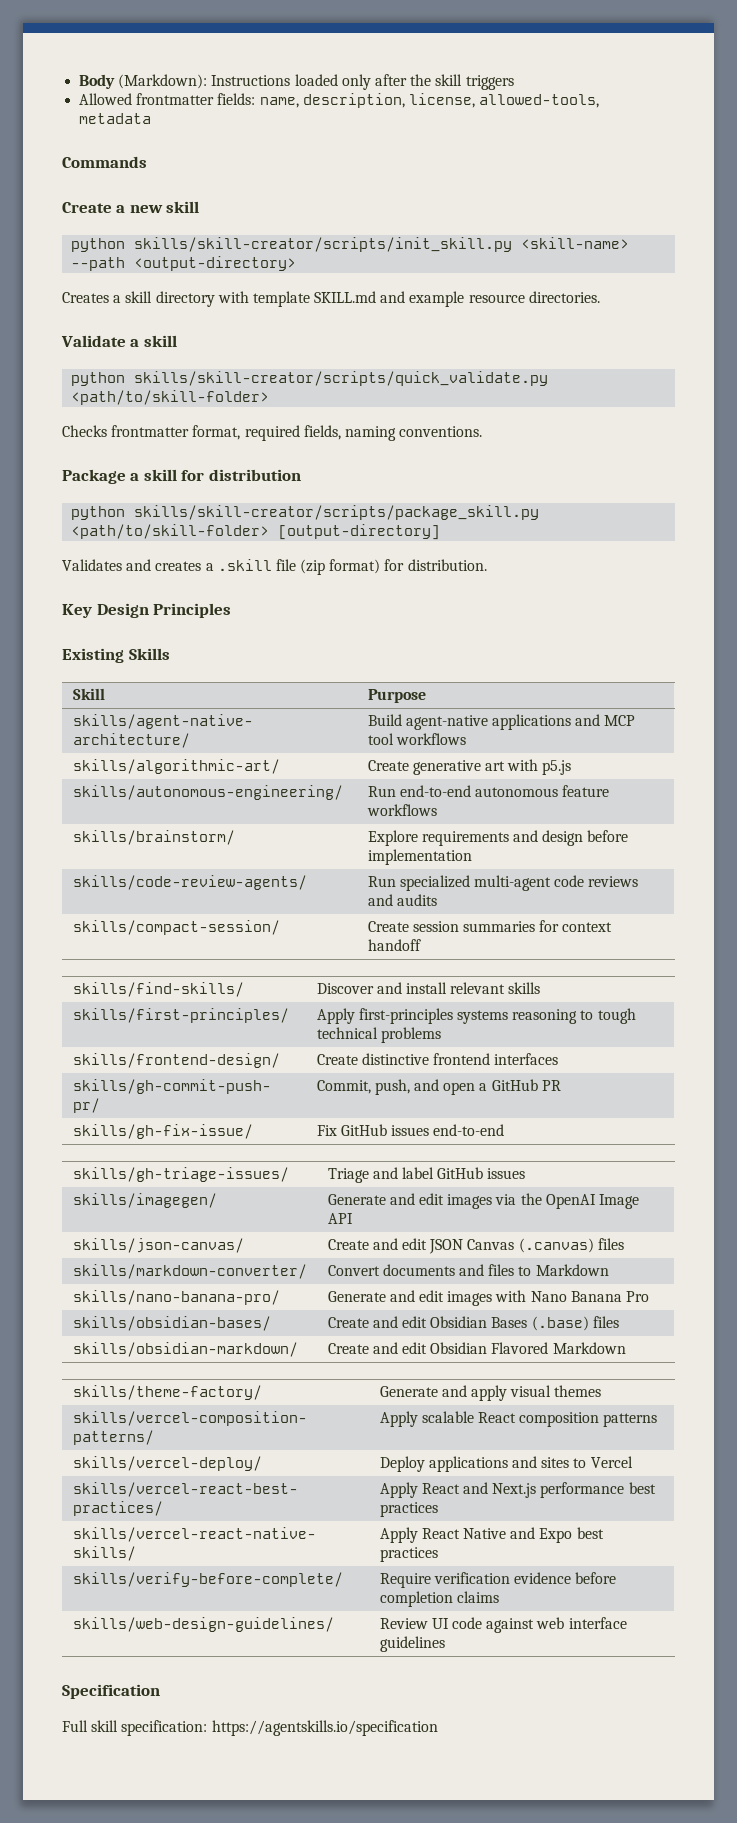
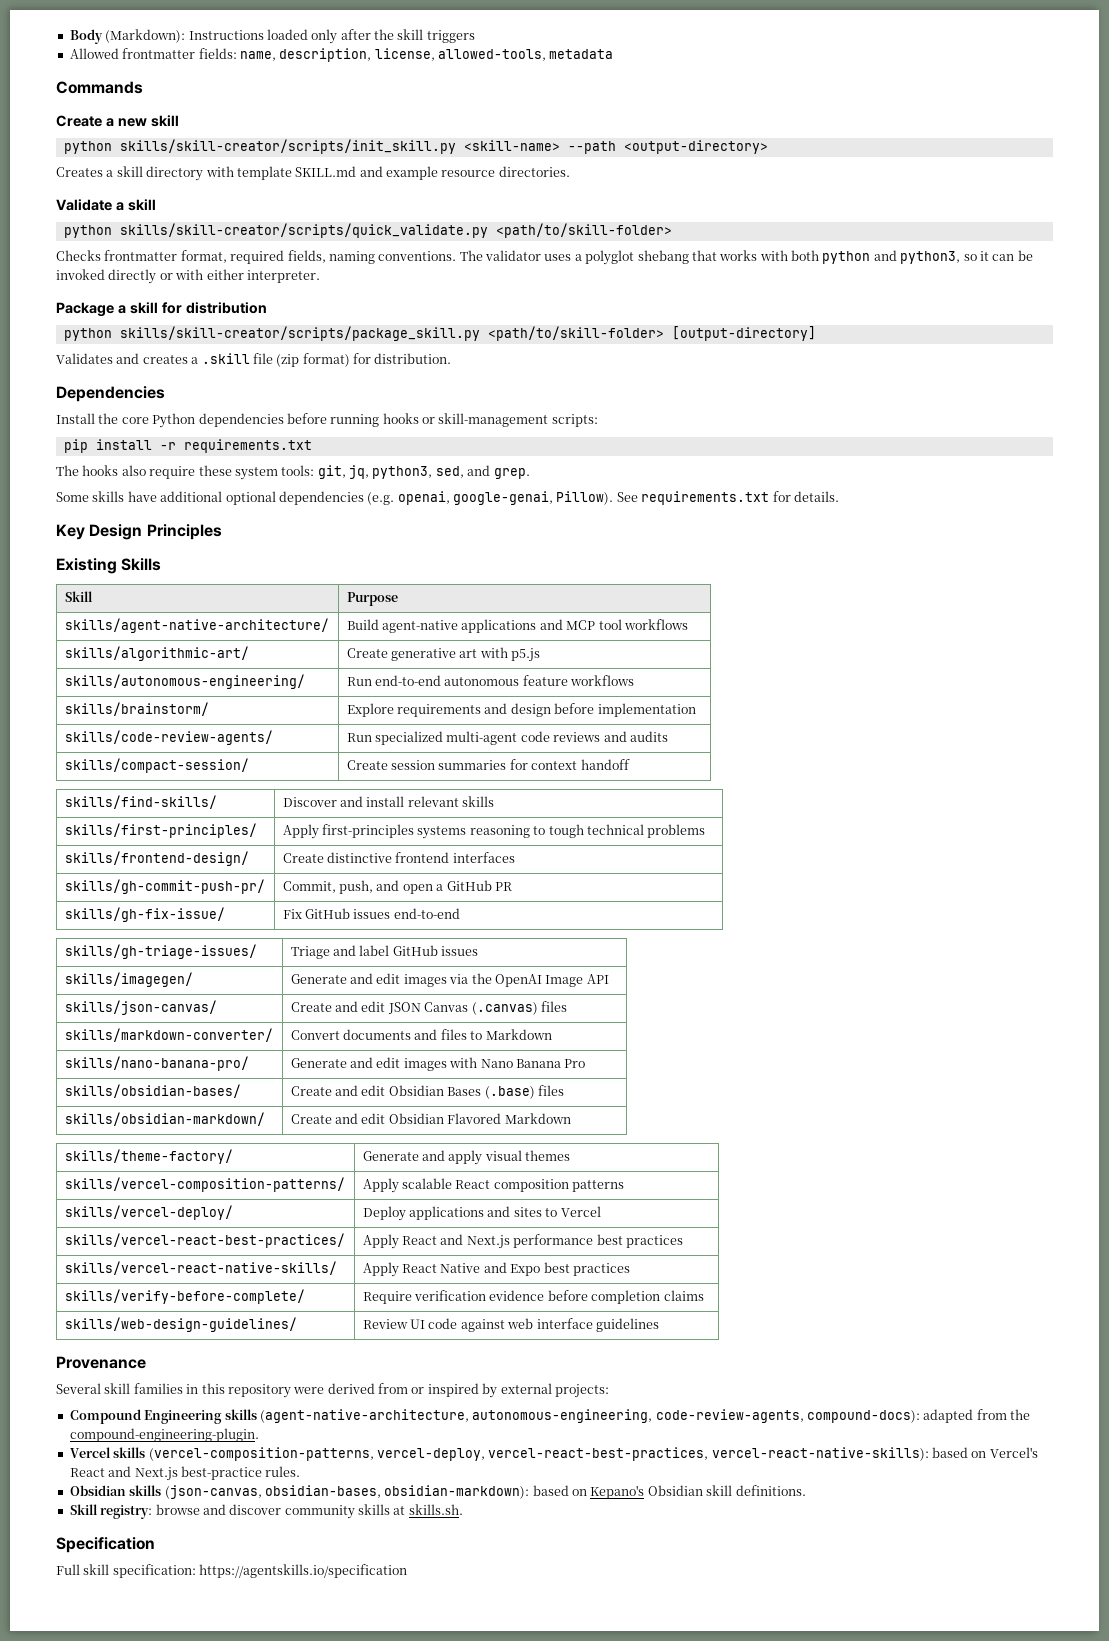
(483, 431) none -> [459,250,1033,265] [56,269,320,284] The validator uses a polyglot shebang that works with both python and python3, so it can be invoked directly or with either interpreter.
(487, 565) none -> [56,386,165,402] [56,413,598,428] [63,439,312,453] [56,465,530,480] [56,491,839,505] // Dependencies // Install the core Python dependencies before running hooks or skill-management scripts: // pip install -r requirements.txt // The hooks also require these system tools: git, jq, python3, sed, and grep. // Some skills have additional optional dependencies (e.g. openai, google-genai, Pillow). See requirements.txt for details.
(445, 1644) none -> [56,1356,146,1369] [56,1383,609,1398] [69,1409,1031,1424] [69,1428,259,1442] [69,1447,1038,1461] [69,1466,301,1481] [69,1485,806,1499] [69,1504,463,1519] // Provenance // Several skill families in this repository were derived from or inspired by external projects: // Compound Engineering skills (agent-native-architecture, autonomous-engineering, code-review-agents, compound-docs): adapted from the compound-engineering-plugin. // Vercel skills (vercel-composition-patterns, vercel-deploy, vercel-react-best-practices, vercel-react-native-skills): based on Vercel's React and Next.js best-practice rules. // Obsidian skills (json-canvas, obsidian-bases, obsidian-markdown): based on Kepano's Obsidian skill definitions. // Skill registry: browse and discover community skills at skills.sh.

